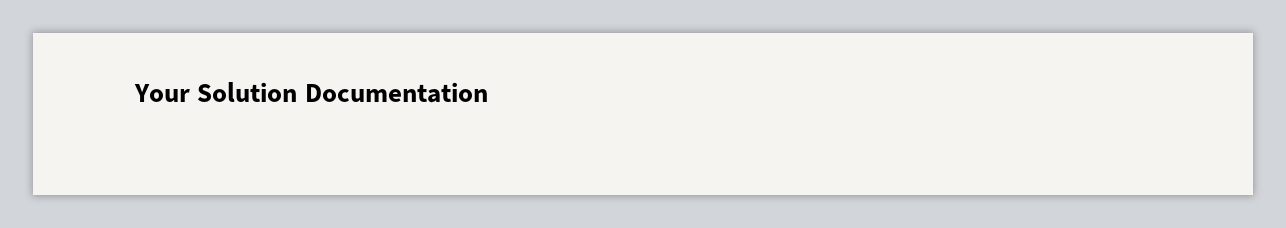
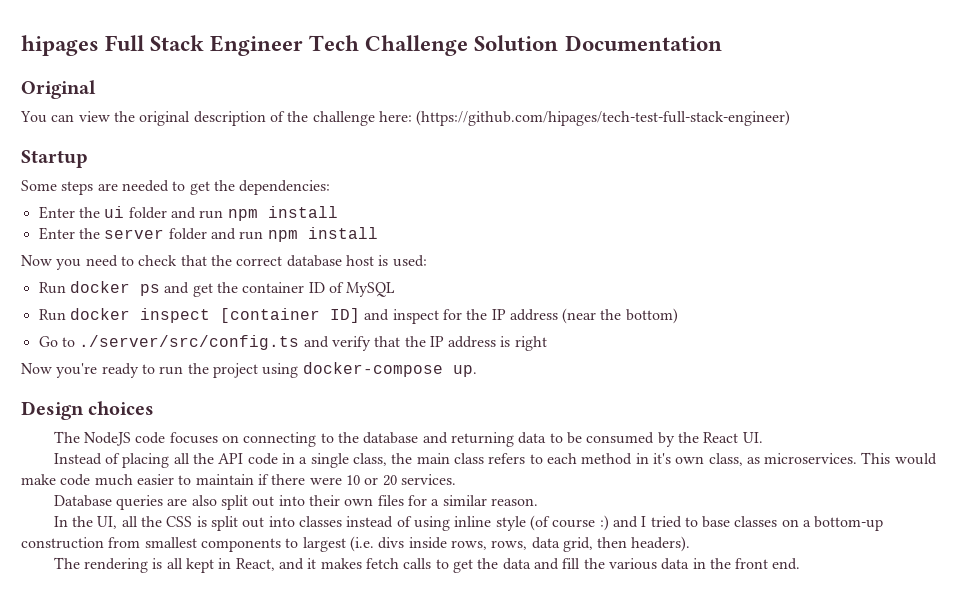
[134,82,488,103] Your Solution Documentation -> [21,35,722,56] [21,80,96,99] [20,110,791,126] [21,150,88,168] [21,180,331,195] [38,206,338,221] [38,227,378,242] [21,255,427,270] [38,281,396,297] [38,308,678,324] [38,335,547,351] [21,362,477,378] [21,401,155,420] [53,431,763,447] [53,452,937,468] [21,474,456,486] [53,495,538,510] [53,515,884,531] [21,536,691,552] [53,557,801,573] hipages Full Stack Engineer Tech Challenge Solution Documentation // Original // You can view the original description of the challenge here: (https://github.com/hipages/tech-test-full-stack-engineer) // Startup // Some steps are needed to get the dependencies: // Enter the ui folder and run npm install // Enter the server folder and run npm install // Now you need to check that the correct database host is used: // Run docker ps and get the container ID of MySQL // Run docker inspect [container ID] and inspect for the IP address (near the bottom) // Go to ./server/src/config.ts and verify that the IP address is right // Now you're ready to run the project using docker-compose up. // Design choices // The NodeJS code focuses on connecting to the database and returning data to be consumed by the React UI. // Instead of placing all the API code in a single class, the main class refers to each method in it's own class, as microservices. This would make code much easier to maintain if there were 10 or 20 services. // Database queries are also split out into their own files for a similar reason. // In the UI, all the CSS is split out into classes instead of using inline style (of course :) and I tried to base classes on a bottom-up construction from smallest components to largest (i.e. divs inside rows, rows, data grid, then headers). // The rendering is all kept in React, and it makes fetch calls to get the data and fill the various data in the front end.

